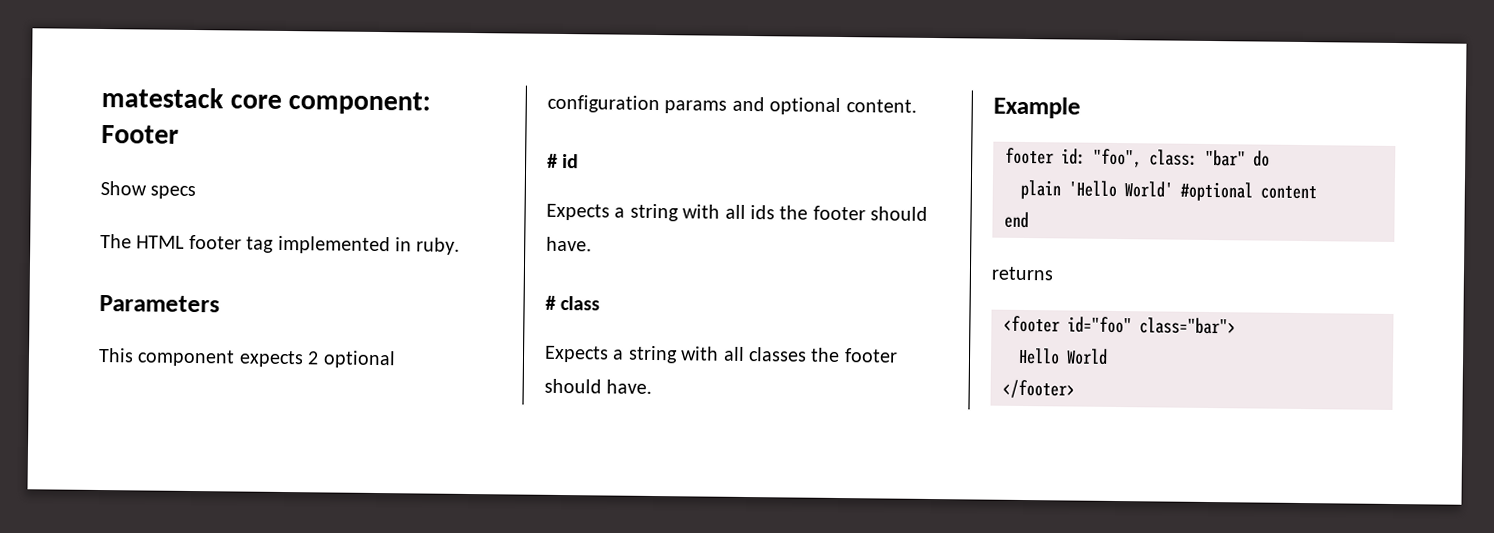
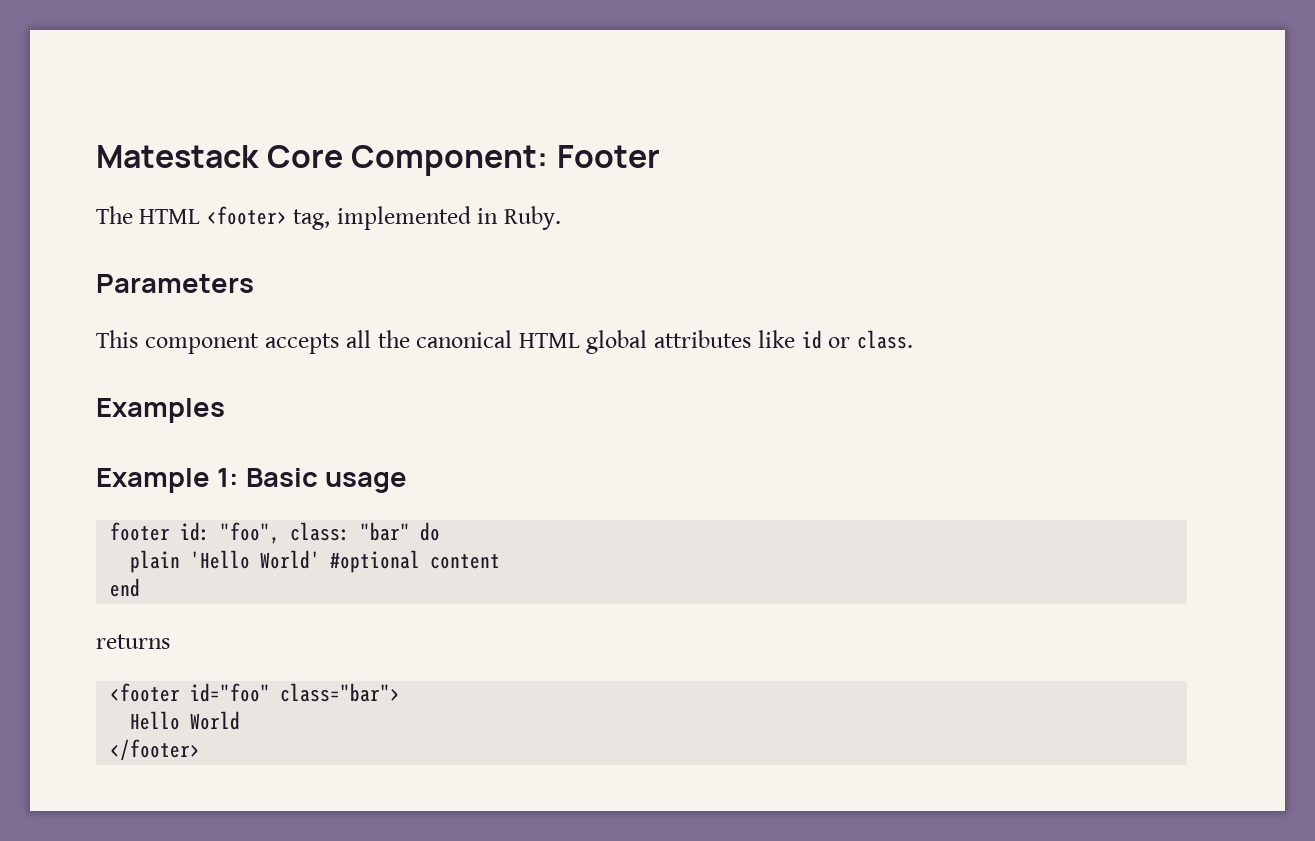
[101,87,432,115] matestack core component: -> [96,145,549,176] Matestack Core Component:
[100,181,197,200] // Show specs -> (660, 156) none
[188,234,275,253] footer tag -> [206,206,331,230] <footer> tag,
[416,237,461,255] ruby. -> [503,206,561,230] Ruby.
[238,350,396,369] [547,94,917,116] [547,153,580,169] [546,203,929,222] [546,236,592,252] [545,295,601,311] [544,345,898,364] [544,378,653,394] [993,96,1081,119] expects 2 optional configuration params and optional content. // # id // Expects a string with all ids the footer should have. // # class // Expects a string with all classes the footer should have. // Example -> [264,330,913,354] [96,398,225,423] [96,468,408,493] accepts all the canonical HTML global attributes like id or class. // Examples // Example 1: Basic usage

